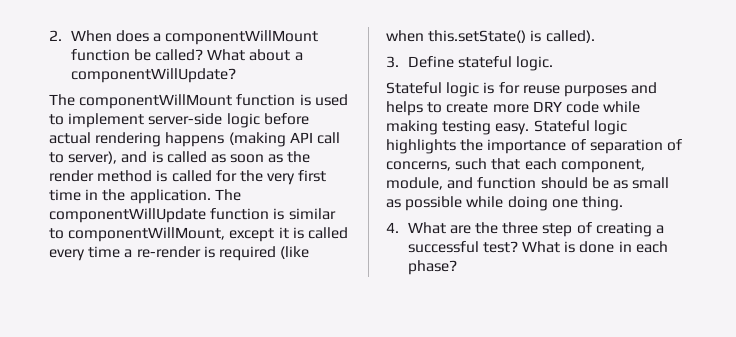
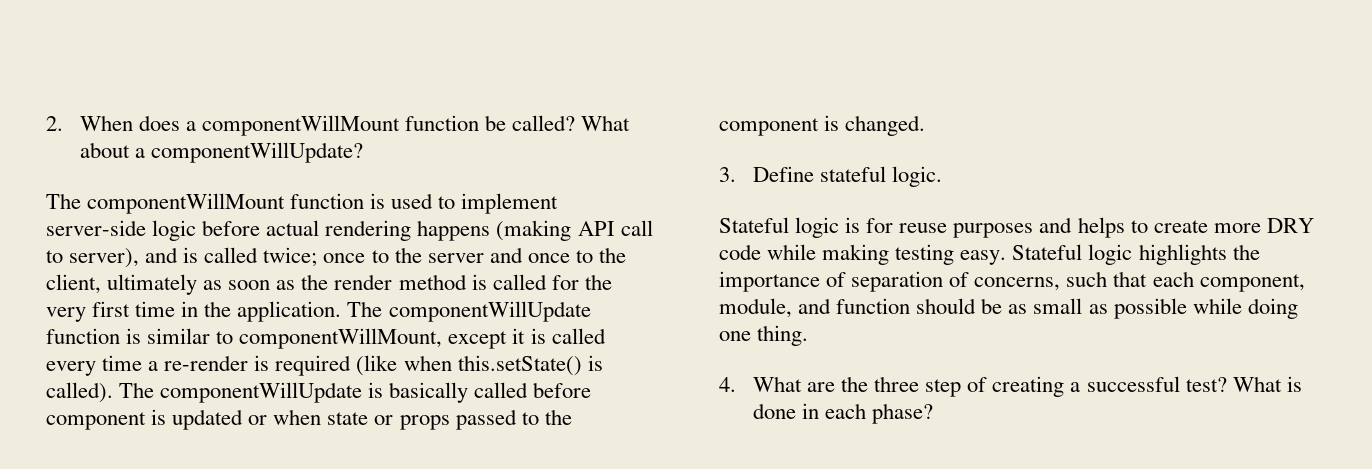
(207, 157) none -> [263,247,626,267] [46,274,198,295] twice; once to the server and once to the client, ultimately
(595, 36) none -> [119,382,592,403] [46,409,572,430] [719,115,926,136] The componentWillUpdate is basically called before component is updated or when state or props passed to the component is changed.

